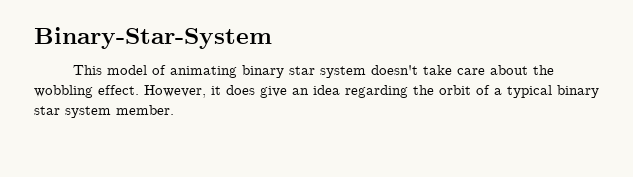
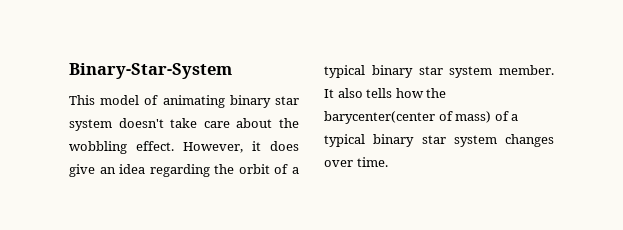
(174, 110) none -> [324,88,447,98] [324,111,519,124] [324,134,554,147] [324,157,388,167] It also tells how the barycenter(center of mass) of a typical binary star system changes over time.

